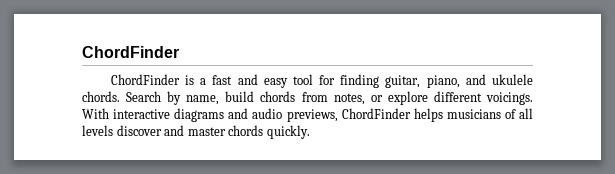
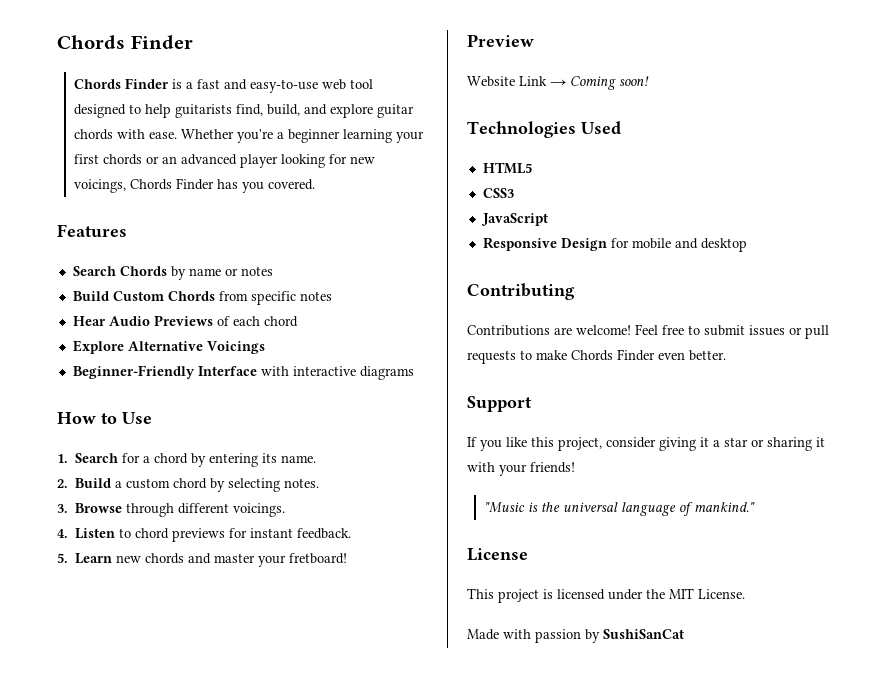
[82,46,179,58] [110,74,534,88] [82,91,533,105] [82,108,533,122] [82,125,310,139] ChordFinder // ChordFinder is a fast and easy tool for finding guitar, piano, and ukulele chords. Search by name, build chords from notes, or explore different voicings. With interactive diagrams and audio previews, ChordFinder helps musicians of all levels discover and master chords quickly. -> [57,35,193,49] [74,78,374,93] [74,104,415,118] [74,129,425,143] [74,154,376,168] [74,178,316,193] [57,224,127,237] [72,266,273,280] [72,291,332,305] [72,315,298,327] [72,340,265,354] [72,365,414,380] [57,412,152,424] [57,453,317,467] [57,478,320,492] [57,503,286,517] [57,528,352,542] [57,553,348,567] [467,34,534,47] [467,76,649,90] [467,121,621,138] [482,162,532,174] [482,188,514,198] [480,213,548,226] [482,237,747,252] [467,283,575,300] [467,324,829,339] [467,349,726,364] [467,396,532,412] [467,437,825,451] [467,462,575,476] [484,502,756,516] [467,548,528,561] [467,588,745,603] [467,629,684,643] Chords Finder // Chords Finder is a fast and easy-to-use web tool designed to help guitarists find, build, and explore guitar chords with ease. Whether you're a beginner learning your first chords or an advanced player looking for new voicings, Chords Finder has you covered. // Features // Search Chords by name or notes // Build Custom Chords from specific notes // Hear Audio Previews of each chord // Explore Alternative Voicings // Beginner-Friendly Interface with interactive diagrams // How to Use // 1. Search for a chord by entering its name. // 2. Build a custom chord by selecting notes. // 3. Browse through different voicings. // 4. Listen to chord previews for instant feedback. // 5. Learn new chords and master your fretboard! // Preview // Website Link → Coming soon! // Technologies Used // HTML5 // CSS3 // JavaScript // Responsive Design for mobile and desktop // Contributing // Contributions are welcome! Feel free to submit issues or pull requests to make Chords Finder even better. // Support // If you like this project, consider giving it a star or sharing it with your friends! // "Music is the universal language of mankind." // License // This project is licensed under the MIT License. // Made with passion by SushiSanCat

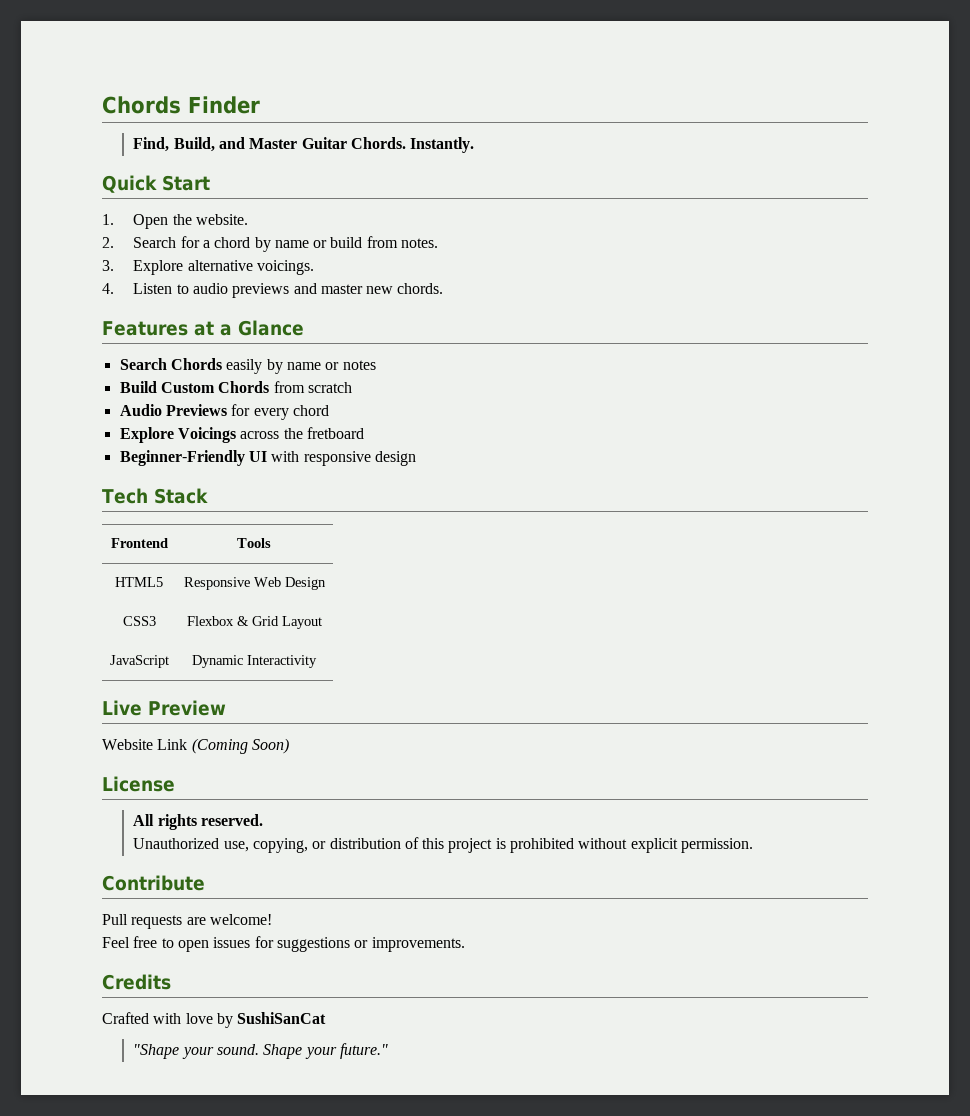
[74,78,374,93] [74,104,415,118] [74,129,425,143] [74,154,376,168] [74,178,316,193] [57,224,127,237] Chords Finder is a fast and easy-to-use web tool designed to help guitarists find, build, and explore guitar chords with ease. Whether you're a beginner learning your first chords or an advanced player looking for new voicings, Chords Finder has you covered. // Features -> [133,137,475,153] [102,175,210,193] [102,214,248,229] [102,236,439,252] [102,260,314,275] [102,283,444,298] [102,320,304,336] Find, Build, and Master Guitar Chords. Instantly. // Quick Start // 1. Open the website. // 2. Search for a chord by name or build from notes. // 3. Explore alternative voicings. // 4. Listen to audio previews and master new chords. // Features at a Glance
(167, 271) none -> [226,359,263,374] easily
[250,291,332,305] [72,315,260,326] specific notes // Hear Audio Previews of each -> [307,382,352,393] [119,404,289,420] scratch // Audio Previews for every
[127,341,203,351] Alternative -> (174, 435) none
[72,365,414,380] [57,412,152,424] [57,453,317,467] [57,478,320,492] [57,503,286,517] [57,528,352,542] [57,553,348,567] [467,34,534,47] [467,76,649,90] [467,121,621,138] [482,162,532,174] [482,188,514,198] [480,213,548,226] [482,237,747,252] [467,283,575,300] [467,325,550,336] // Beginner-Friendly Interface with interactive diagrams // How to Use // 1. Search for a chord by entering its name. // 2. Build a custom chord by selecting notes. // 3. Browse through different voicings. // 4. Listen to chord previews for instant feedback. // 5. Learn new chords and master your fretboard! // Preview // Website Link → Coming soon! // Technologies Used // HTML5 // CSS3 // JavaScript // Responsive Design for mobile and desktop // Contributing // Contributions -> [240,427,364,439] [119,450,416,466] [102,488,208,504] [110,538,168,548] [237,538,271,548] [115,577,163,587] [183,577,326,590] [122,616,156,626] [186,616,322,629] [109,655,169,668] [192,655,317,668] [102,700,226,716] [102,738,289,754] [102,776,175,792] [133,814,263,830] [133,837,754,853] [102,875,205,891] [102,914,183,929] across the fretboard // Beginner-Friendly UI with responsive design // Tech Stack // Frontend | Tools // HTML5 | Responsive Web Design // CSS3 | Flexbox & Grid Layout // JavaScript | Dynamic Interactivity // Live Preview // Website Link (Coming Soon) // License // All rights reserved. // Unauthorized use, copying, or distribution of this project is prohibited without explicit permission. // Contribute // Pull requests
(631, 330) none -> (272, 919) //
[704,325,829,339] [467,349,726,364] [467,396,532,412] [467,437,825,451] [467,462,575,476] [484,502,756,516] [467,548,528,561] [467,588,745,603] [467,629,684,643] submit issues or pull requests to make Chords Finder even better. // Support // If you like this project, consider giving it a star or sharing it with your friends! // "Music is the universal language of mankind." // License // This project is licensed under the MIT License. // Made with passion by SushiSanCat -> [177,936,465,952] [102,974,171,990] [102,1012,327,1028] [133,1043,388,1059] open issues for suggestions or improvements. // Credits // Crafted with love by SushiSanCat // "Shape your sound. Shape your future."

